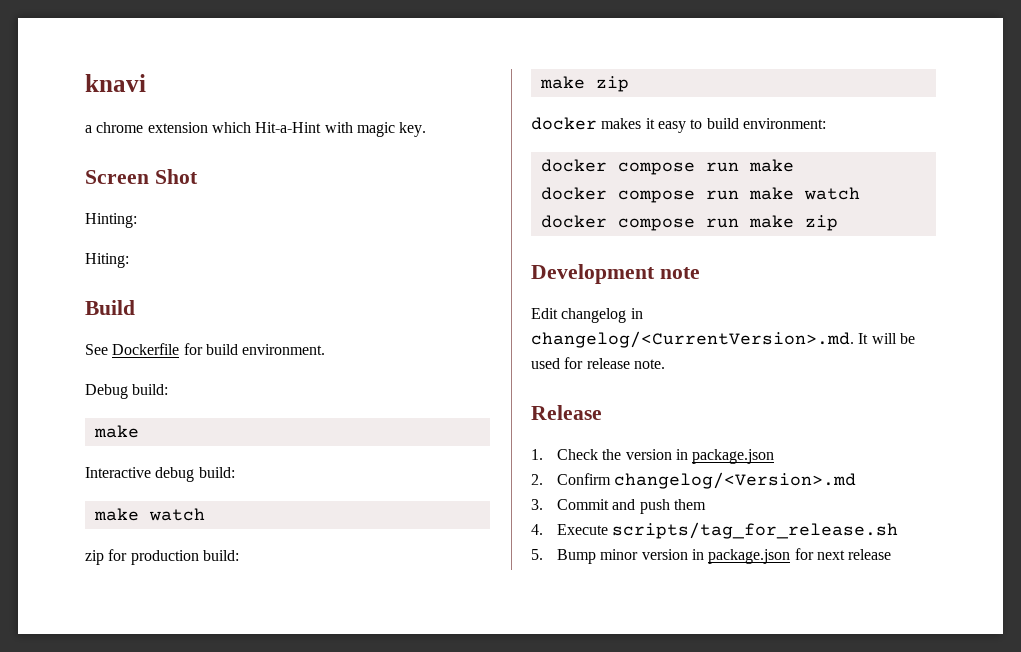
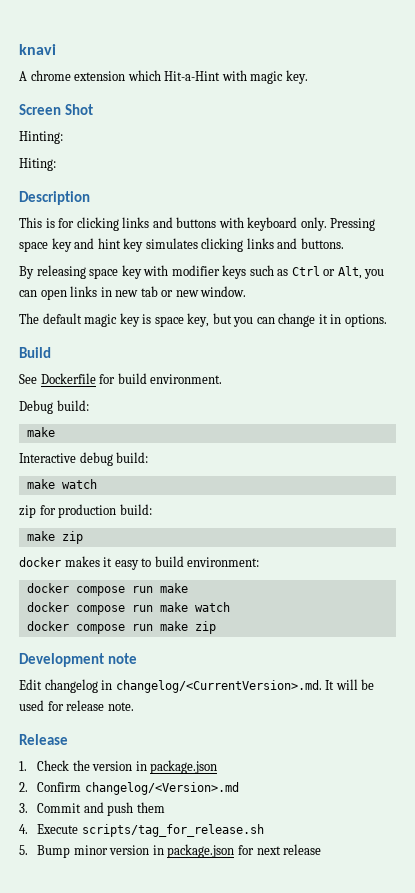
[85,125,92,133] a -> [19,71,27,81] A
(129, 260) none -> [19,191,90,205] [19,217,376,231] [19,238,344,252] [19,265,385,279] [19,286,247,300] [19,313,387,327] // Description // This is for clicking links and buttons with keyboard only. Pressing space key and hint key simulates clicking links and buttons. // By releasing space key with modifier keys such as Ctrl or Alt, you can open links in new tab or new window. // The default magic key is space key, but you can change it in options.

